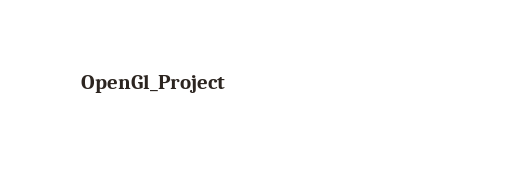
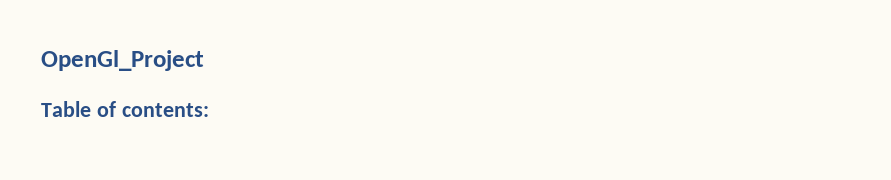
(225, 83) none -> [41,101,209,117] // Table of contents:

